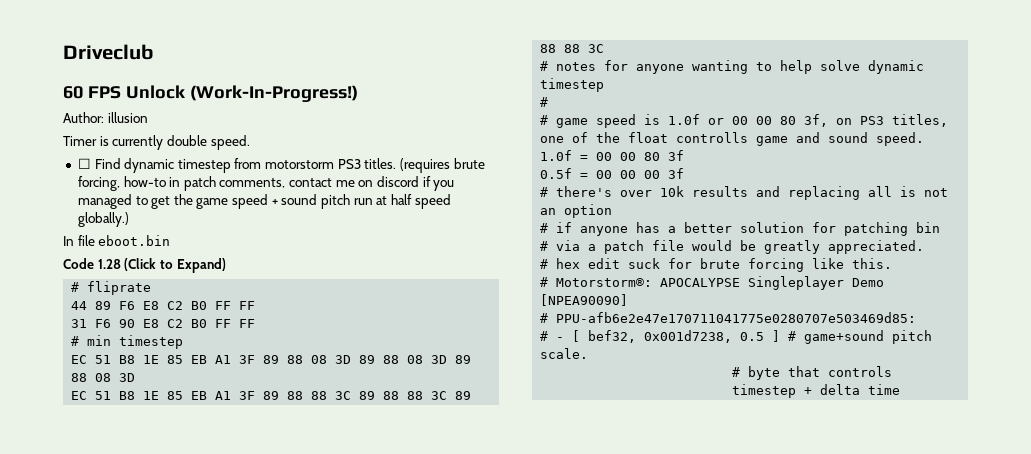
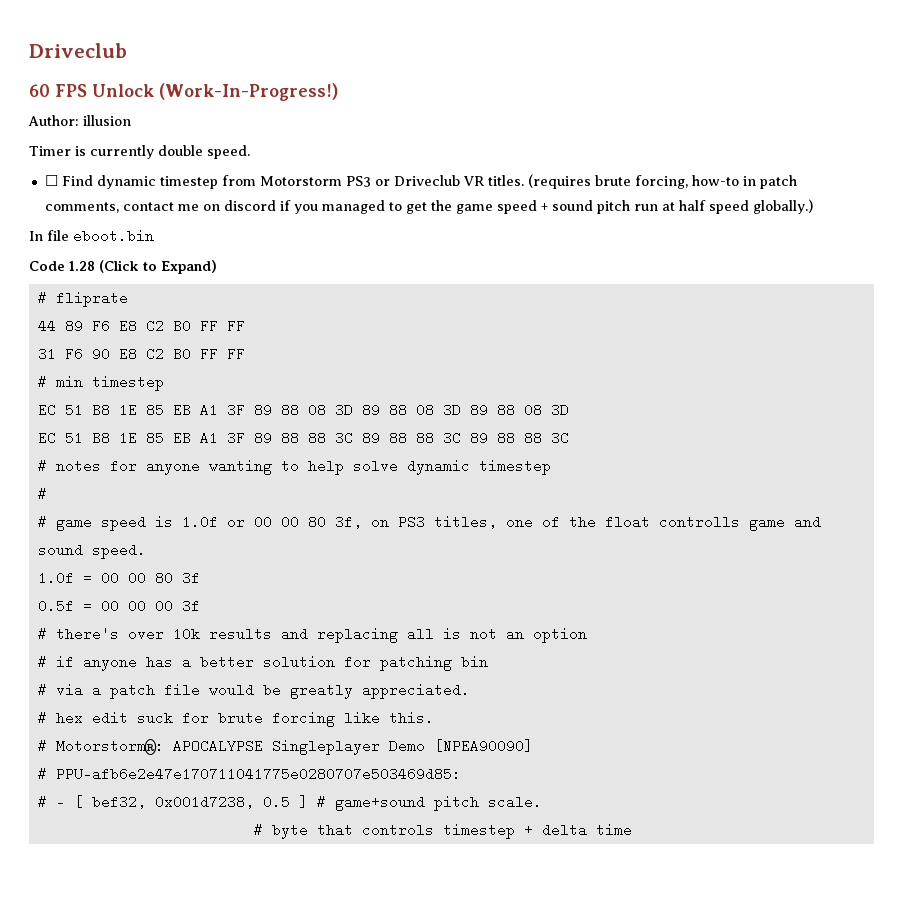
[265,159,361,169] motorstorm PS3 -> [259,175,484,187] Motorstorm PS3 or Driveclub VR

